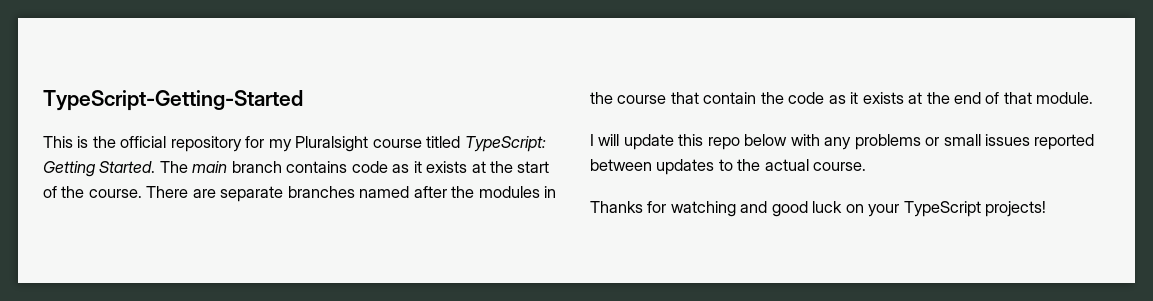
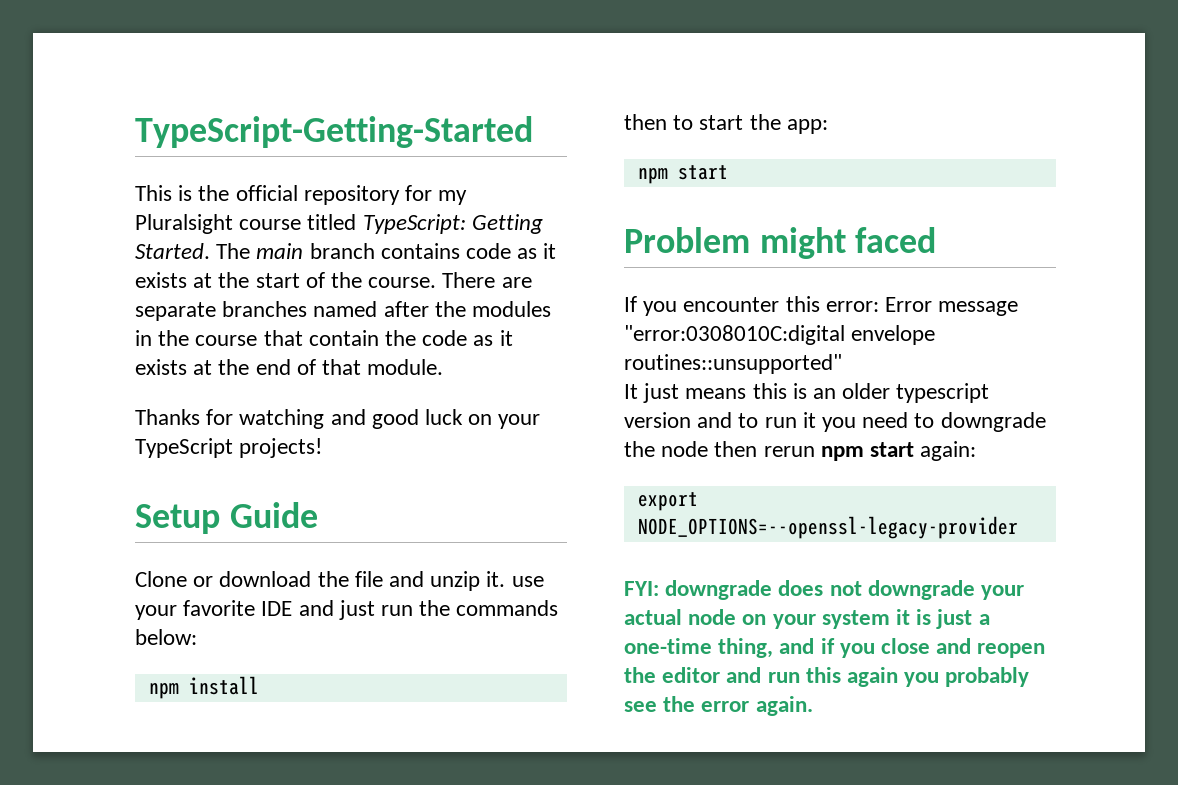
[590,134,1095,150] [590,159,867,175] // I will update this repo below with any problems or small issues reported between updates to the actual course. -> (444, 367) none
(1047, 209) none -> [135,502,318,534] [135,571,544,591] [135,600,559,620] [135,629,197,645] [148,676,259,699] [624,114,828,134] [637,165,728,184] [624,227,937,259] [624,296,1019,316] [624,325,936,345] [624,354,842,374] [624,383,990,403] [624,412,1046,432] [624,441,977,461] [637,492,698,511] [637,516,1018,539] [624,580,1025,600] [624,609,990,629] [624,638,1046,658] [624,667,1030,687] [624,696,813,716] // Setup Guide // Clone or download the file and unzip it. use your favorite IDE and just run the commands below: // npm install // then to start the app: // npm start // Problem might faced // If you encounter this error: Error message "error:0308010C:digital envelope routines::unsupported" // It just means this is an older typescript version and to run it you need to downgrade the node then rerun npm start again: // export NODE_OPTIONS=--openssl-legacy-provider // FYI: downgrade does not downgrade your actual node on your system it is just a one-time thing, and if you close and reopen the editor and run this again you probably see the error again.

